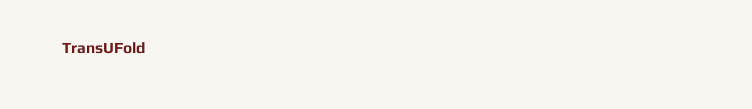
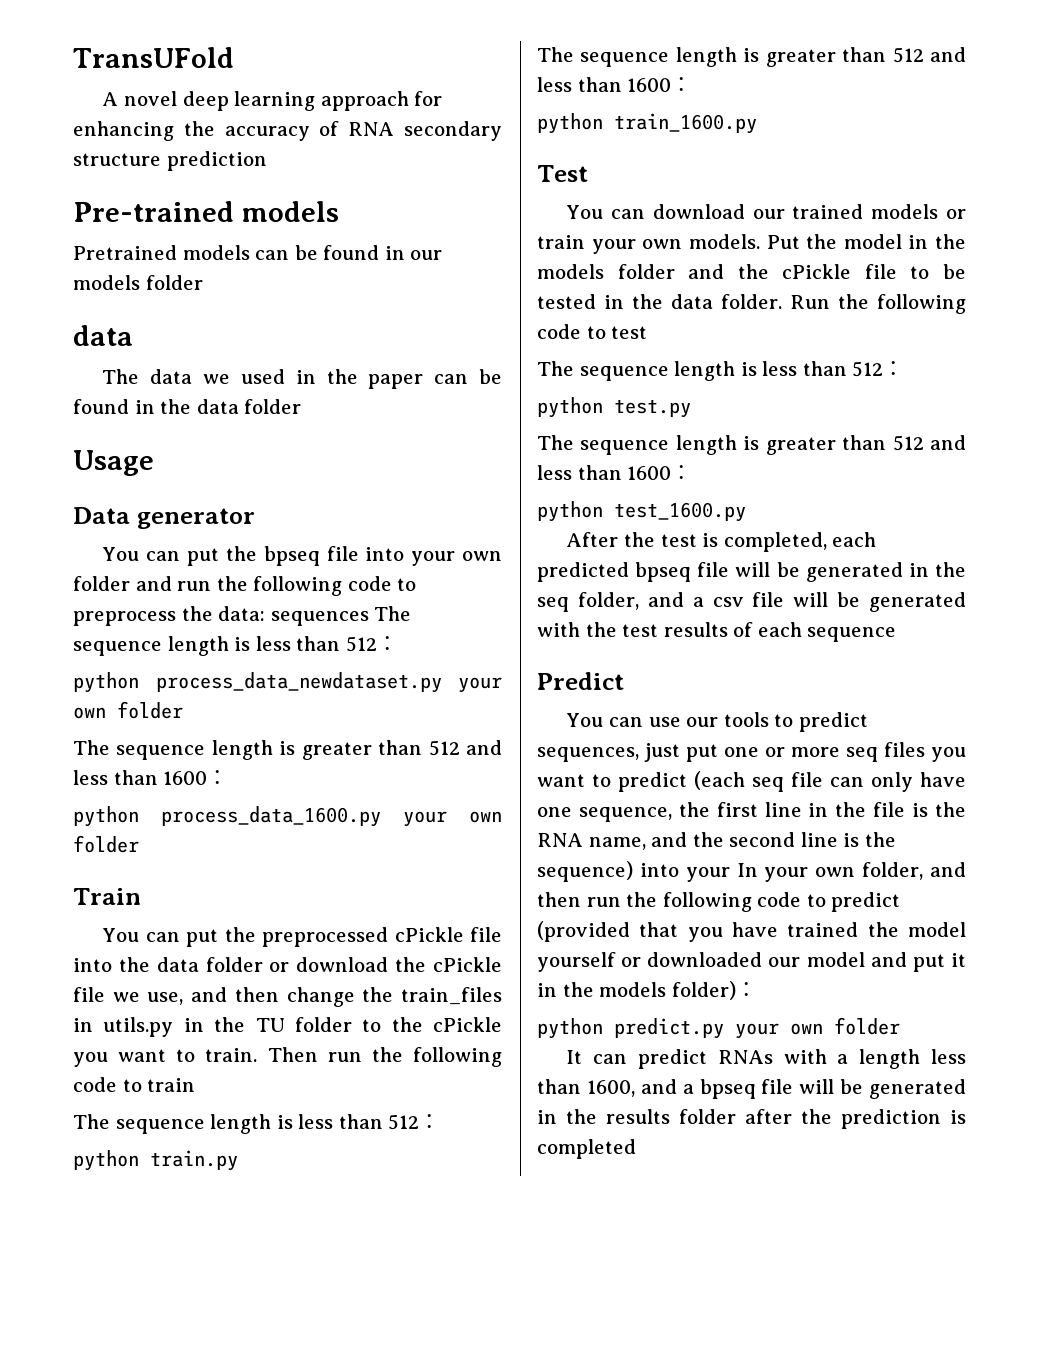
(145, 48) none -> [102,91,443,111] [73,121,503,141] [73,151,267,171] [73,201,339,222] [73,245,443,260] [73,275,203,290] [73,325,133,346] [102,369,503,389] [73,399,302,414] [73,450,154,476] [73,507,255,529] [102,546,503,566] [73,576,417,596] [73,606,412,626] [73,636,398,656] [73,672,502,693] [73,701,183,719] [73,740,502,760] [73,770,229,785] [73,806,502,827] [73,835,139,853] [73,888,141,905] [102,927,502,947] [73,957,502,972] [73,987,502,1007] [73,1017,502,1037] [73,1047,502,1067] [73,1077,196,1092] [73,1114,441,1134] [73,1150,238,1171] [537,47,966,67] [537,77,693,92] [537,113,757,134] [537,165,588,182] [566,204,966,219] [537,234,966,254] [537,264,966,279] [537,294,966,314] [537,324,648,339] [537,361,905,381] [537,397,691,418] [537,435,966,455] [537,465,693,480] [537,501,746,522] [566,532,877,552] [537,562,966,582] [537,592,966,612] [537,622,897,642] [537,672,624,690] [566,712,868,732] [537,742,966,762] [537,771,966,792] [537,802,967,822] [537,832,896,850] [537,861,966,882] [537,892,901,912] [537,921,966,942] [537,952,967,972] [537,981,757,1000] [537,1017,900,1039] [566,1049,966,1069] [537,1079,966,1099] [537,1109,966,1129] [537,1139,636,1159] // A novel deep learning approach for enhancing the accuracy of RNA secondary structure prediction // Pre-trained models // Pretrained models can be found in our models folder // data // The data we used in the paper can be found in the data folder // Usage // Data generator // You can put the bpseq file into your own folder and run the following code to preprocess the data: sequences The sequence length is less than 512： // python process_data_newdataset.py your own folder // The sequence length is greater than 512 and less than 1600： // python process_data_1600.py your own folder // Train // You can put the preprocessed cPickle file into the data folder or download the cPickle file we use, and then change the train_files in utils.py in the TU folder to the cPickle you want to train. Then run the following code to train // The sequence length is less than 512： // python train.py // The sequence length is greater than 512 and less than 1600： // python train_1600.py // Test // You can download our trained models or train your own models. Put the model in the models folder and the cPickle file to be tested in the data folder. Run the following code to test // The sequence length is less than 512： // python test.py // The sequence length is greater than 512 and less than 1600： // python test_1600.py // After the test is completed, each predicted bpseq file will be generated in the seq folder, and a csv file will be generated with the test results of each sequence // Predict // You can use our tools to predict sequences, just put one or more seq files you want to predict (each seq file can only have one sequence, the first line in the file is the RNA name, and the second line is the sequence) into your In your own folder, and then run the following code to predict (provided that you have trained the model yourself or downloaded our model and put it in the models folder)： // python predict.py your own folder // It can predict RNAs with a length less than 1600, and a bpseq file will be generated in the results folder after the prediction is completed

